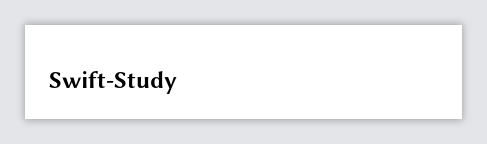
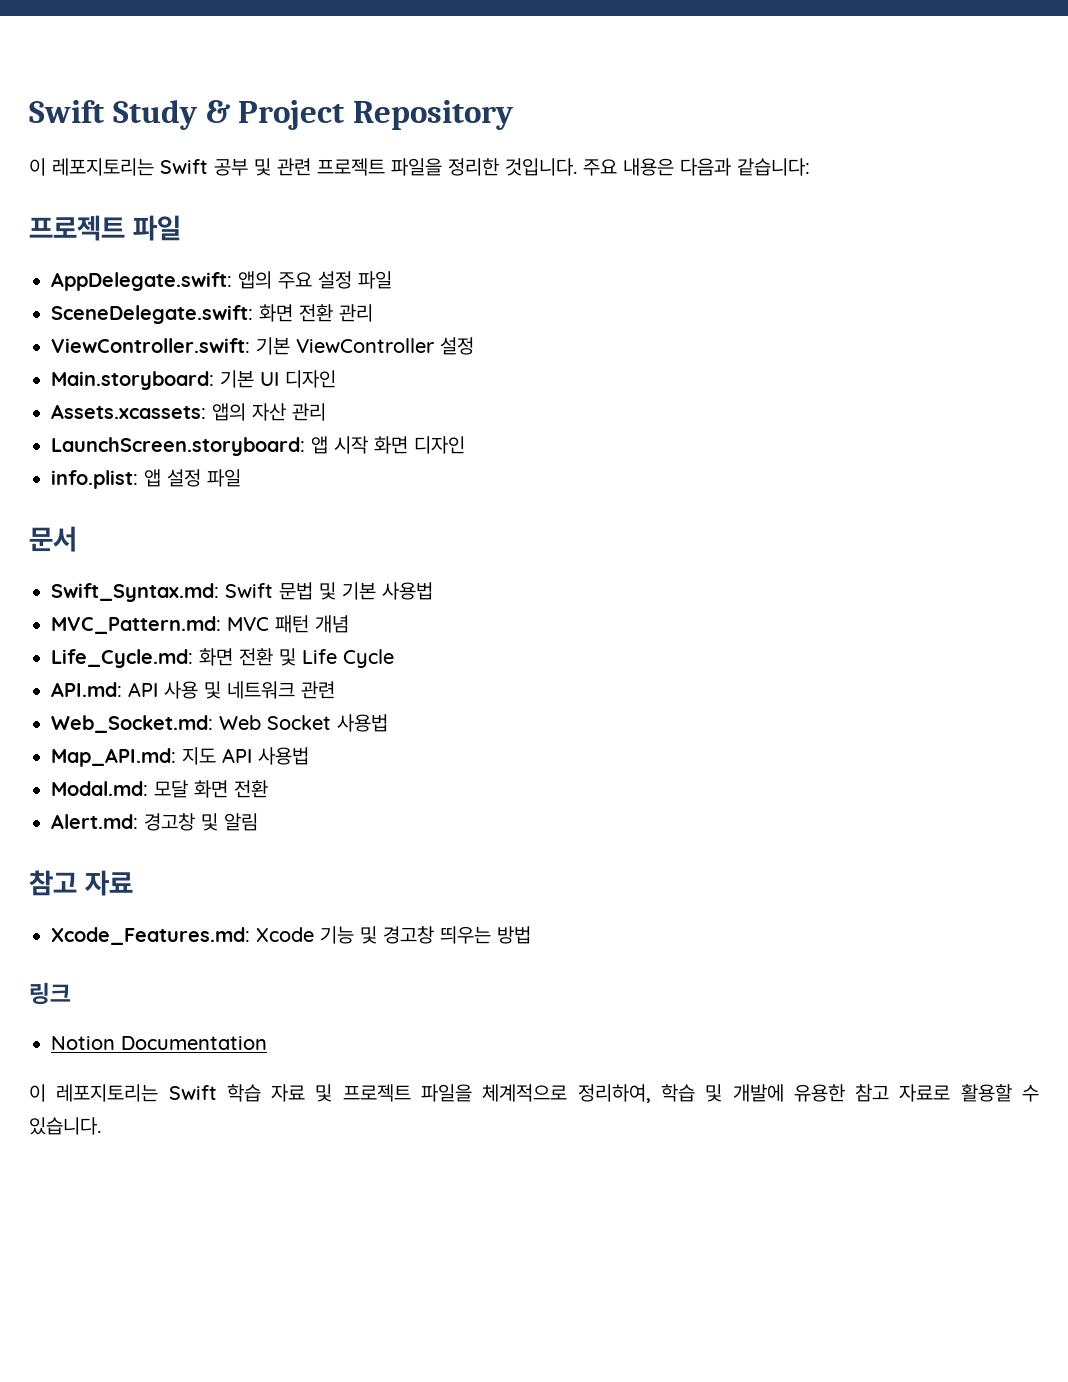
[49,71,177,94] Swift-Study -> [29,100,515,130] [29,158,810,176] [29,215,181,241] [51,271,392,291] [51,304,373,324] [51,337,474,355] [51,370,336,390] [51,403,326,421] [51,436,465,456] [51,469,241,489] [29,526,77,552] [51,582,433,602] [51,615,349,634] [51,648,394,668] [51,681,335,699] [51,714,388,733] [51,747,309,767] [51,780,268,798] [51,813,258,831] [29,870,133,896] [51,926,531,945] [29,982,71,1005] [51,1036,267,1050] [29,1084,1039,1103] [29,1117,101,1135] Swift Study & Project Repository // 이 레포지토리는 Swift 공부 및 관련 프로젝트 파일을 정리한 것입니다. 주요 내용은 다음과 같습니다: // 프로젝트 파일 // AppDelegate.swift: 앱의 주요 설정 파일 // SceneDelegate.swift: 화면 전환 관리 // ViewController.swift: 기본 ViewController 설정 // Main.storyboard: 기본 UI 디자인 // Assets.xcassets: 앱의 자산 관리 // LaunchScreen.storyboard: 앱 시작 화면 디자인 // info.plist: 앱 설정 파일 // 문서 // Swift_Syntax.md: Swift 문법 및 기본 사용법 // MVC_Pattern.md: MVC 패턴 개념 // Life_Cycle.md: 화면 전환 및 Life Cycle // API.md: API 사용 및 네트워크 관련 // Web_Socket.md: Web Socket 사용법 // Map_API.md: 지도 API 사용법 // Modal.md: 모달 화면 전환 // Alert.md: 경고창 및 알림 // 참고 자료 // Xcode_Features.md: Xcode 기능 및 경고창 띄우는 방법 // 링크 // Notion Documentation // 이 레포지토리는 Swift 학습 자료 및 프로젝트 파일을 체계적으로 정리하여, 학습 및 개발에 유용한 참고 자료로 활용할 수 있습니다.

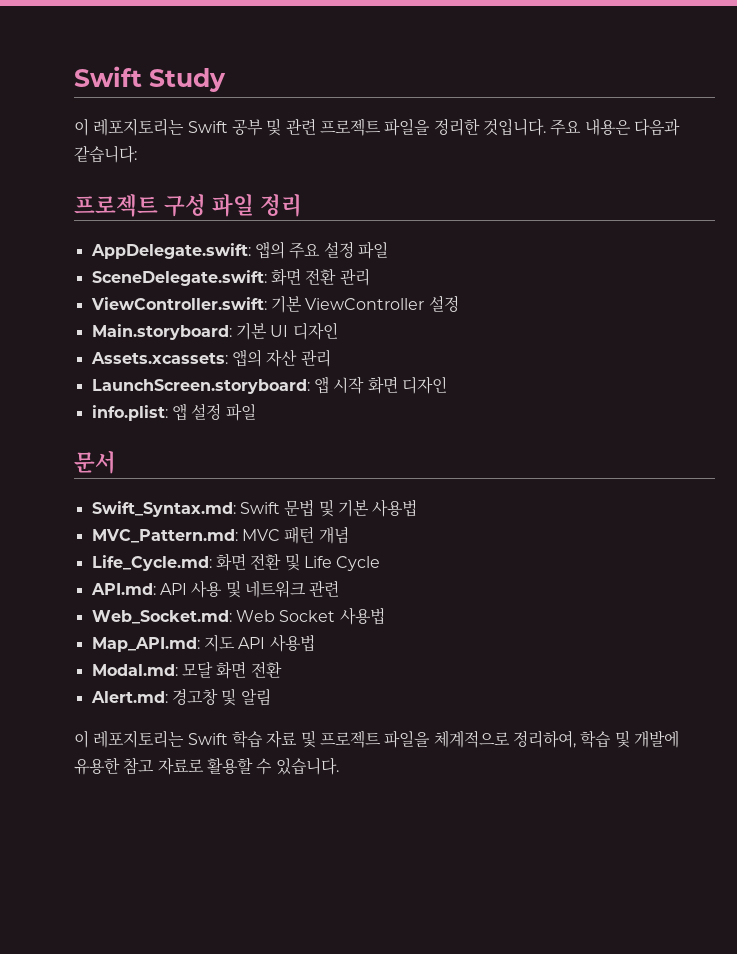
[205,100,515,130] & Project Repository -> (226, 80) none
[132,215,181,241] 파일 -> [164,193,302,217] 구성 파일 정리
[29,870,133,896] [51,926,531,945] [29,982,71,1005] [51,1036,267,1050] // 참고 자료 // Xcode_Features.md: Xcode 기능 및 경고창 띄우는 방법 // 링크 // Notion Documentation -> (271, 697) none

